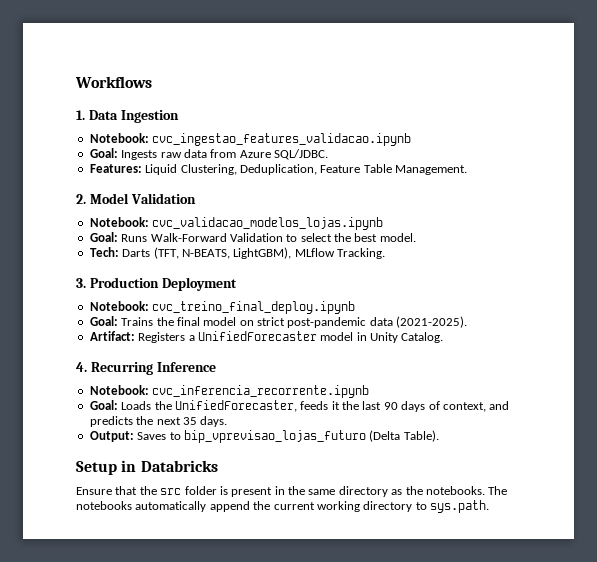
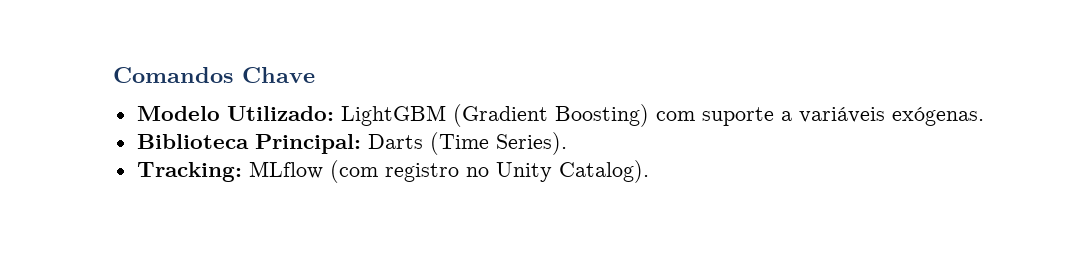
[75,76,152,88] [76,110,179,123] [89,133,412,146] [89,148,328,160] [89,164,467,175] [76,193,196,204] [89,217,384,230] [89,232,416,242] [89,247,385,259] [76,277,237,291] [89,301,356,314] [89,316,468,328] [89,331,444,343] [76,362,216,375] [89,385,370,398] [89,400,510,412] [89,416,228,427] [89,430,439,443] [76,460,218,475] [76,486,508,497] [76,500,489,513] Workflows // 1. Data Ingestion // Notebook: cvc_ingestao_features_validacao.ipynb // Goal: Ingests raw data from Azure SQL/JDBC. // Features: Liquid Clustering, Deduplication, Feature Table Management. // 2. Model Validation // Notebook: cvc_validacao_modelos_lojas.ipynb // Goal: Runs Walk-Forward Validation to select the best model. // Tech: Darts (TFT, N-BEATS, LightGBM), MLflow Tracking. // 3. Production Deployment // Notebook: cvc_treino_final_deploy.ipynb // Goal: Trains the final model on strict post-pandemic data (2021-2025). // Artifact: Registers a UnifiedForecaster model in Unity Catalog. // 4. Recurring Inference // Notebook: cvc_inferencia_recorrente.ipynb // Goal: Loads the UnifiedForecaster, feeds it the last 90 days of context, and predicts the next 35 days. // Output: Saves to bip_vprevisao_lojas_futuro (Delta Table). // Setup in Databricks // Ensure that the src folder is present in the same directory as the notebooks. The notebooks automatically append the current working directory to sys.path. -> [113,67,315,83] [136,104,984,127] [136,132,567,155] [136,160,649,183] Comandos Chave // Modelo Utilizado: LightGBM (Gradient Boosting) com suporte a variáveis exógenas. // Biblioteca Principal: Darts (Time Series). // Tracking: MLflow (com registro no Unity Catalog).

